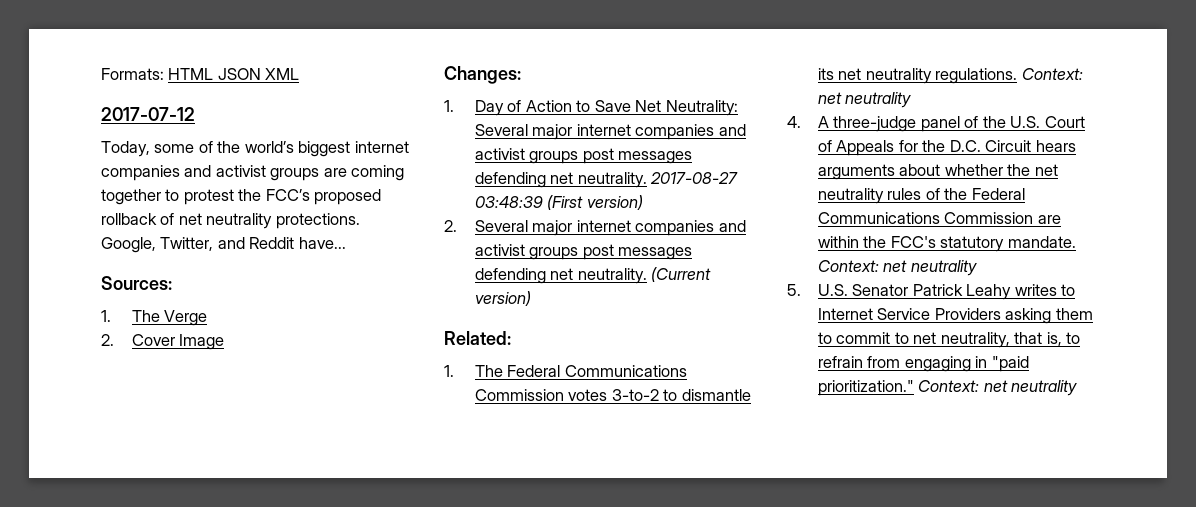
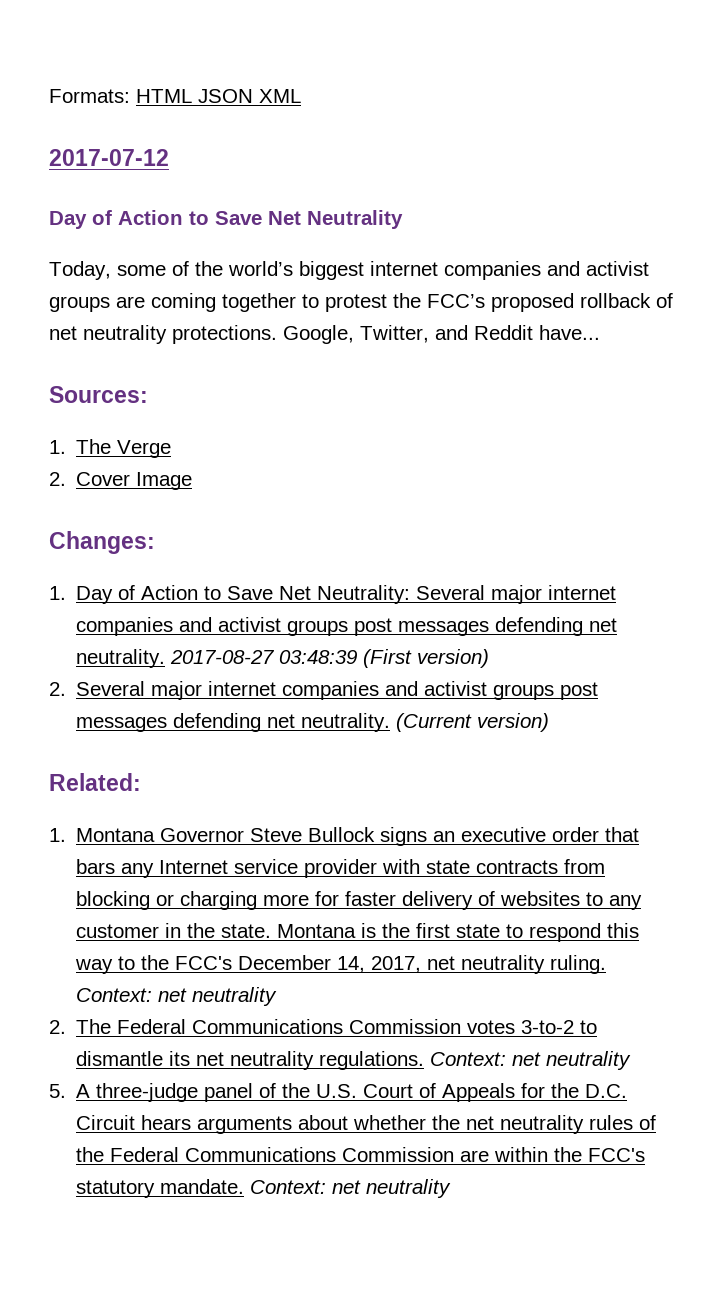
(195, 114) none -> [49,210,403,229] // Day of Action to Save Net Neutrality
(454, 371) none -> [76,827,640,846] [76,859,606,878] [76,891,643,910] [76,923,640,942] [75,955,607,974] [76,987,278,1006] [49,1020,66,1034] Montana Governor Steve Bullock signs an executive order that bars any Internet service provider with state contracts from blocking or charging more for faster delivery of websites to any customer in the state. Montana is the first state to respond this way to the FCC's December 14, 2017, net neutrality ruling. Context: net neutrality // 2.
[787,116,801,128] 4. -> [49,1084,66,1098] 5.
[787,284,1076,300] [817,308,1093,324] [817,332,1080,348] [817,356,1029,372] [817,380,1078,396] // 5. U.S. Senator Patrick Leahy writes to Internet Service Providers asking them to commit to net neutrality, that is, to refrain from engaging in "paid prioritization." Context: net neutrality -> (452, 1188) none

